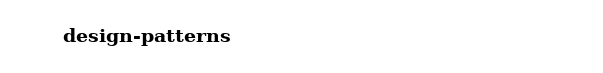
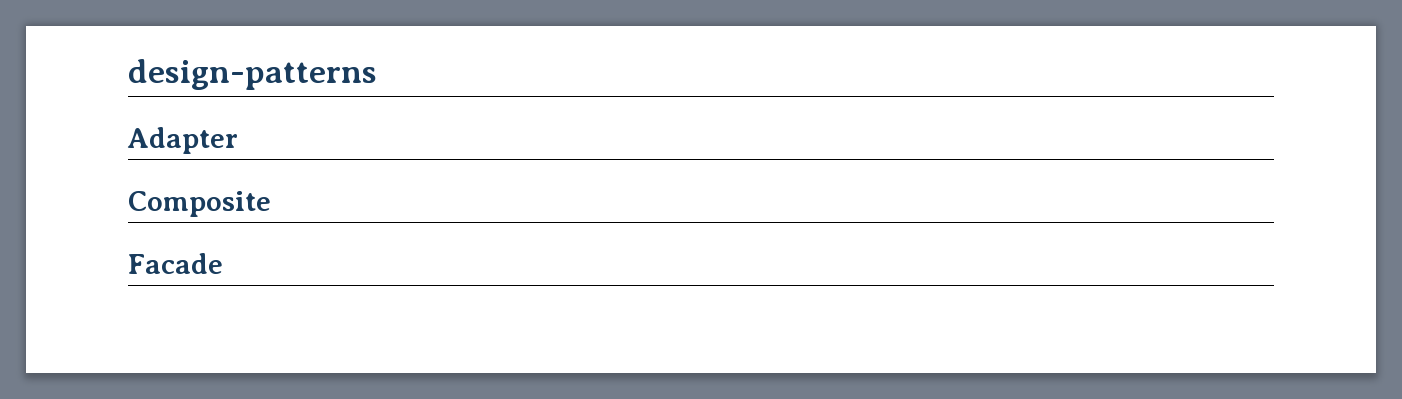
(231, 37) none -> [127,127,238,154] [128,191,271,217] [128,253,223,274] // Adapter // Composite // Facade

